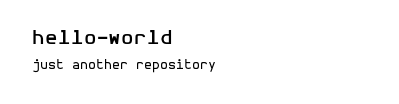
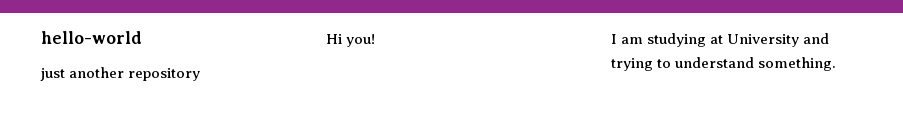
(216, 66) none -> [326,34,376,47] [611,33,830,47] [611,57,837,71] // Hi you! // I am studying at University and trying to understand something.

